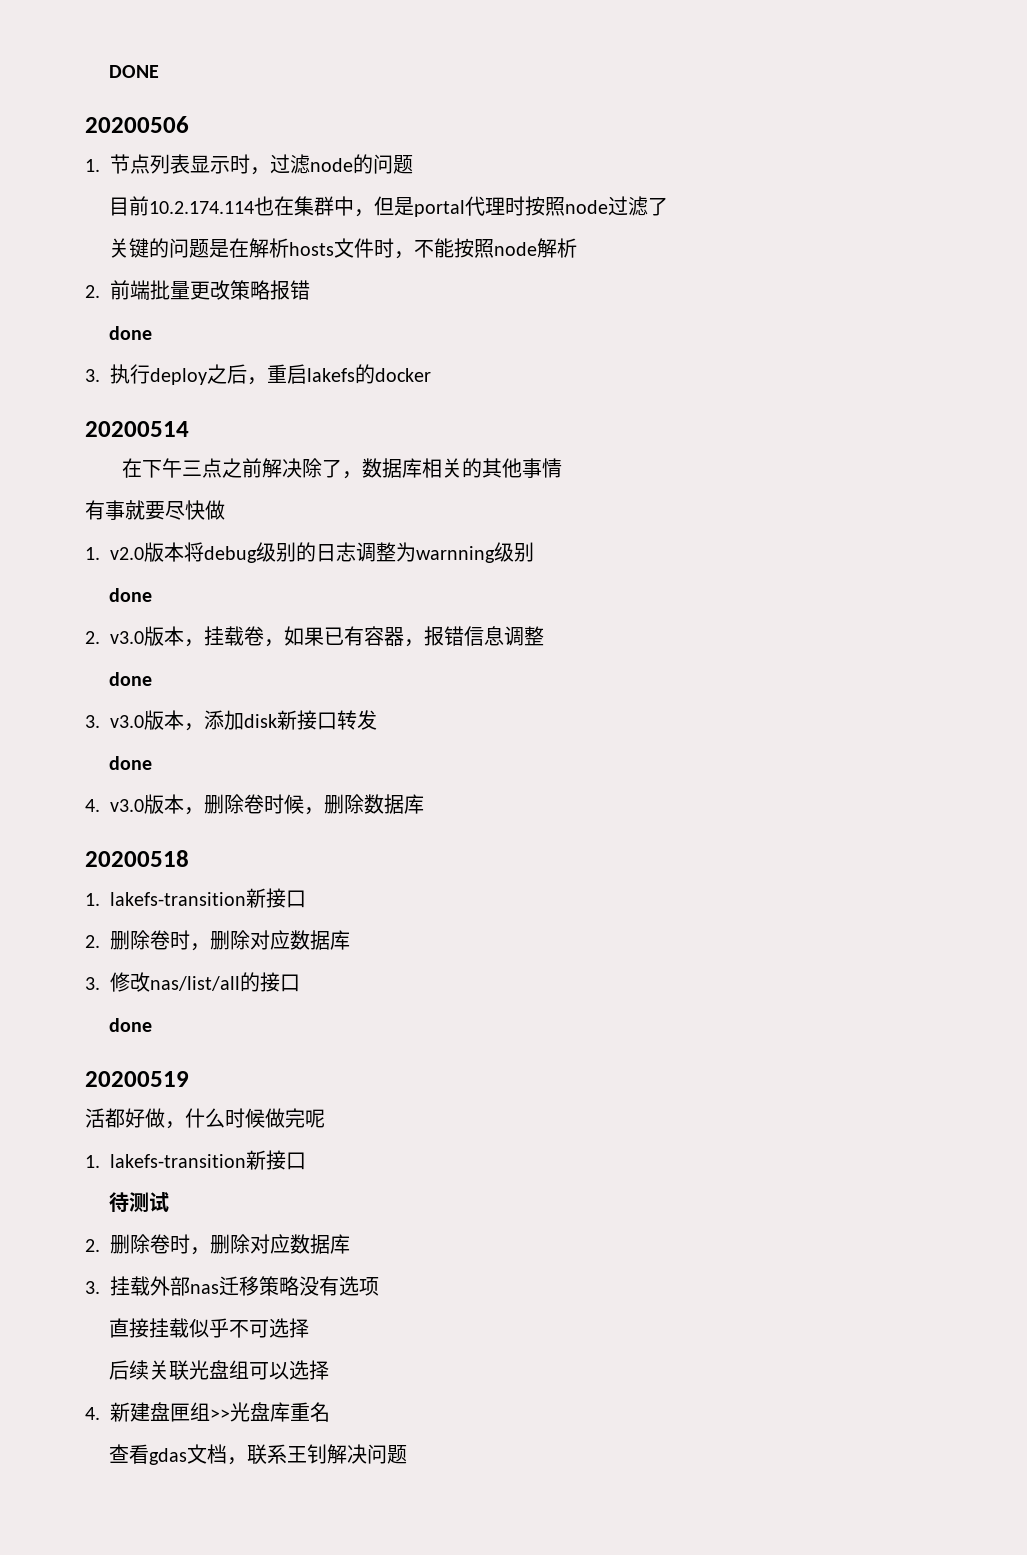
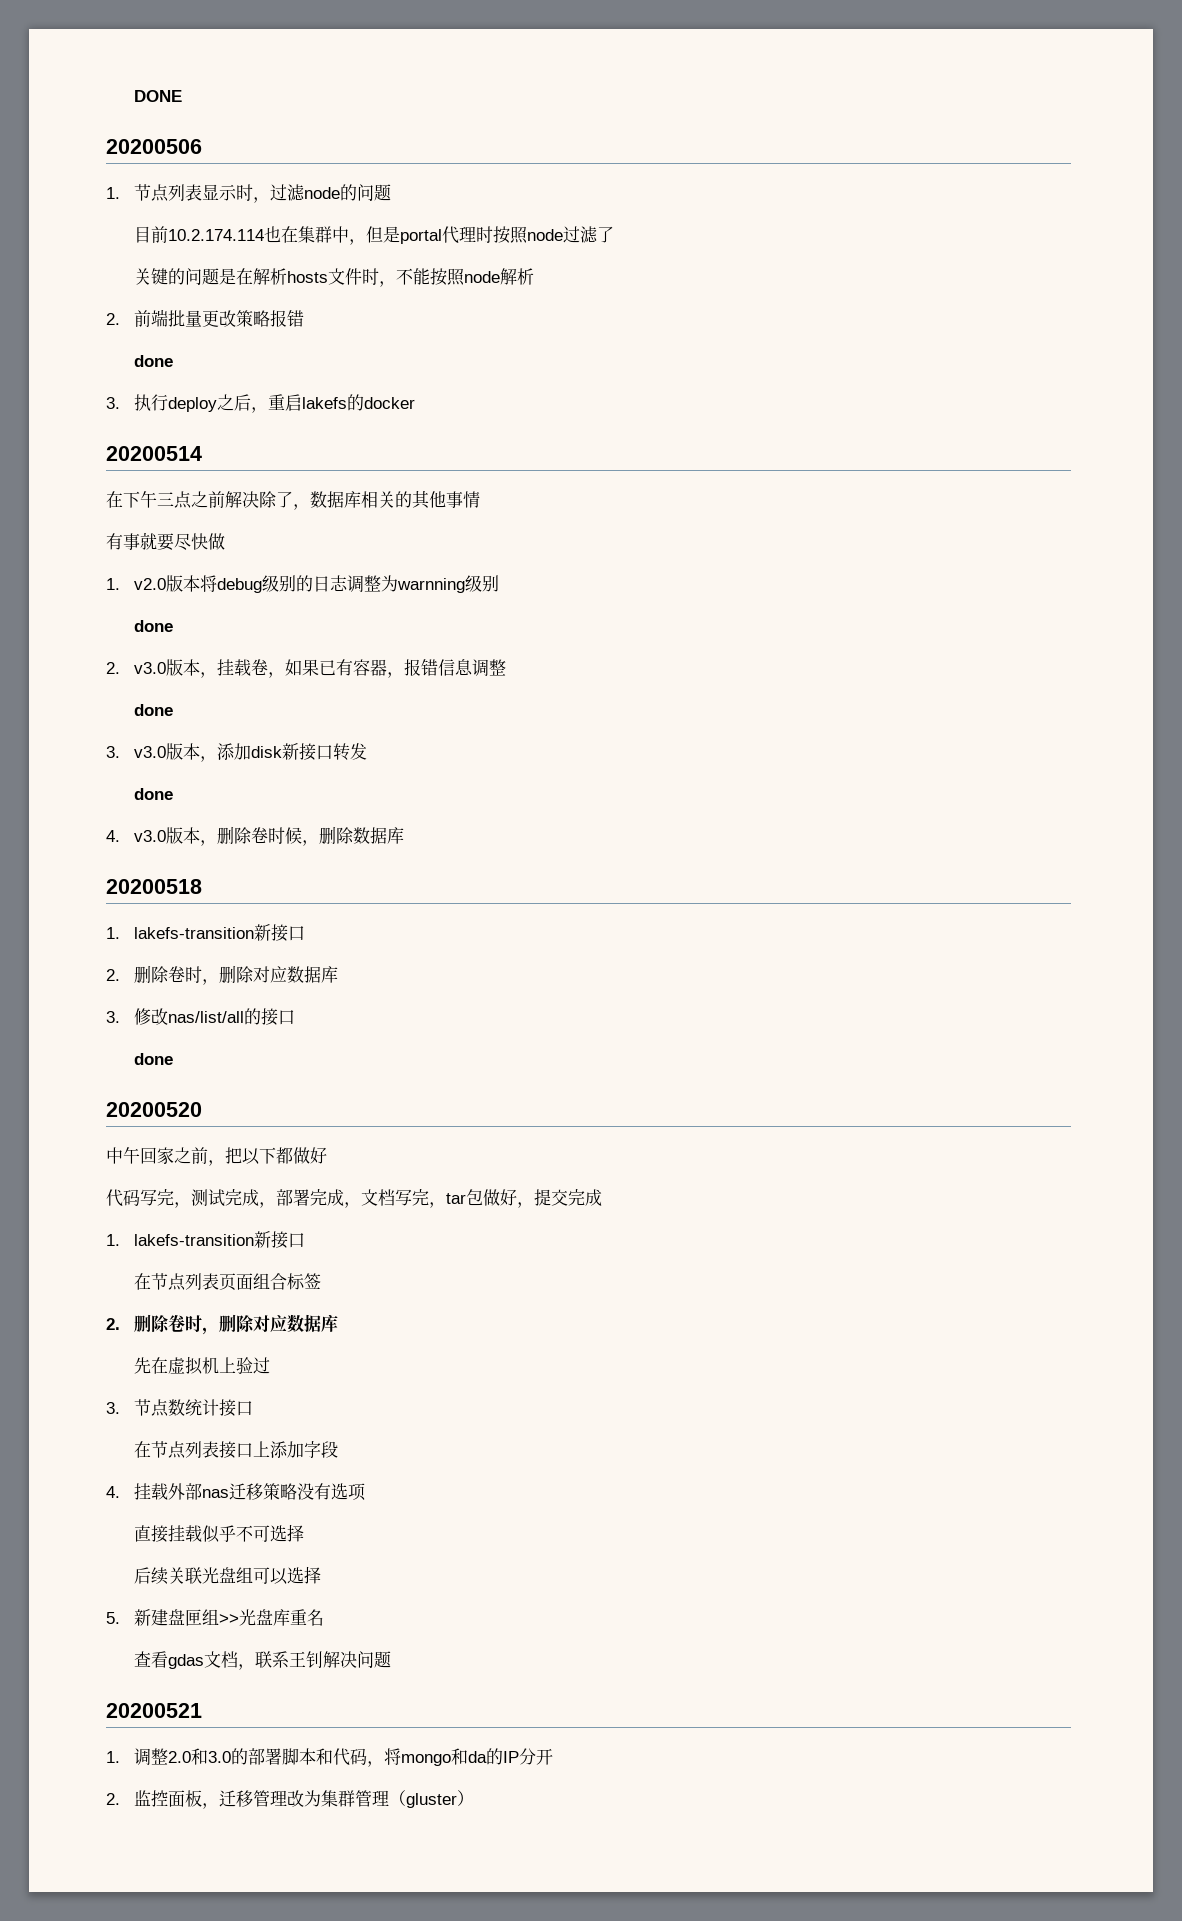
[85,1071,189,1087] [85,1108,325,1129] [85,1150,306,1170] [109,1192,170,1212] [85,1234,350,1255] [85,1281,100,1294] 20200519 // 活都好做，什么时候做完呢 // 1. lakefs-transition新接口 // 待测试 // 2.删除卷时，删除对应数据库 // 3. -> [106,1102,202,1117] [106,1147,327,1166] [106,1189,602,1208] [106,1231,305,1249] [133,1273,321,1291] [106,1314,338,1335] [133,1356,270,1375] [106,1399,253,1417] [133,1441,338,1459] [106,1486,120,1498] 20200520 // 中午回家之前，把以下都做好 // 代码写完，测试完成，部署完成，文档写完，tar包做好，提交完成 // 1. lakefs-transition新接口 // 在节点列表页面组合标签 // 2.删除卷时，删除对应数据库 // 先在虚拟机上验过 // 3.节点数统计接口 // 在节点列表接口上添加字段 // 4.
[85,1407,100,1420] 4. -> [106,1612,120,1624] 5.
(408, 1454) none -> [106,1703,202,1718] [106,1748,553,1767] [106,1790,474,1809] // 20200521 // 1.调整2.0和3.0的部署脚本和代码，将mongo和da的IP分开 // 2.监控面板，迁移管理改为集群管理（gluster）

